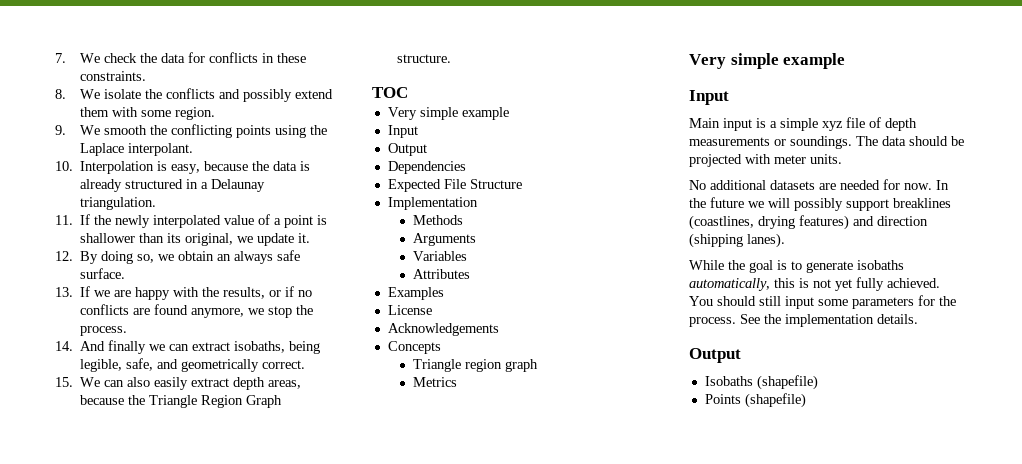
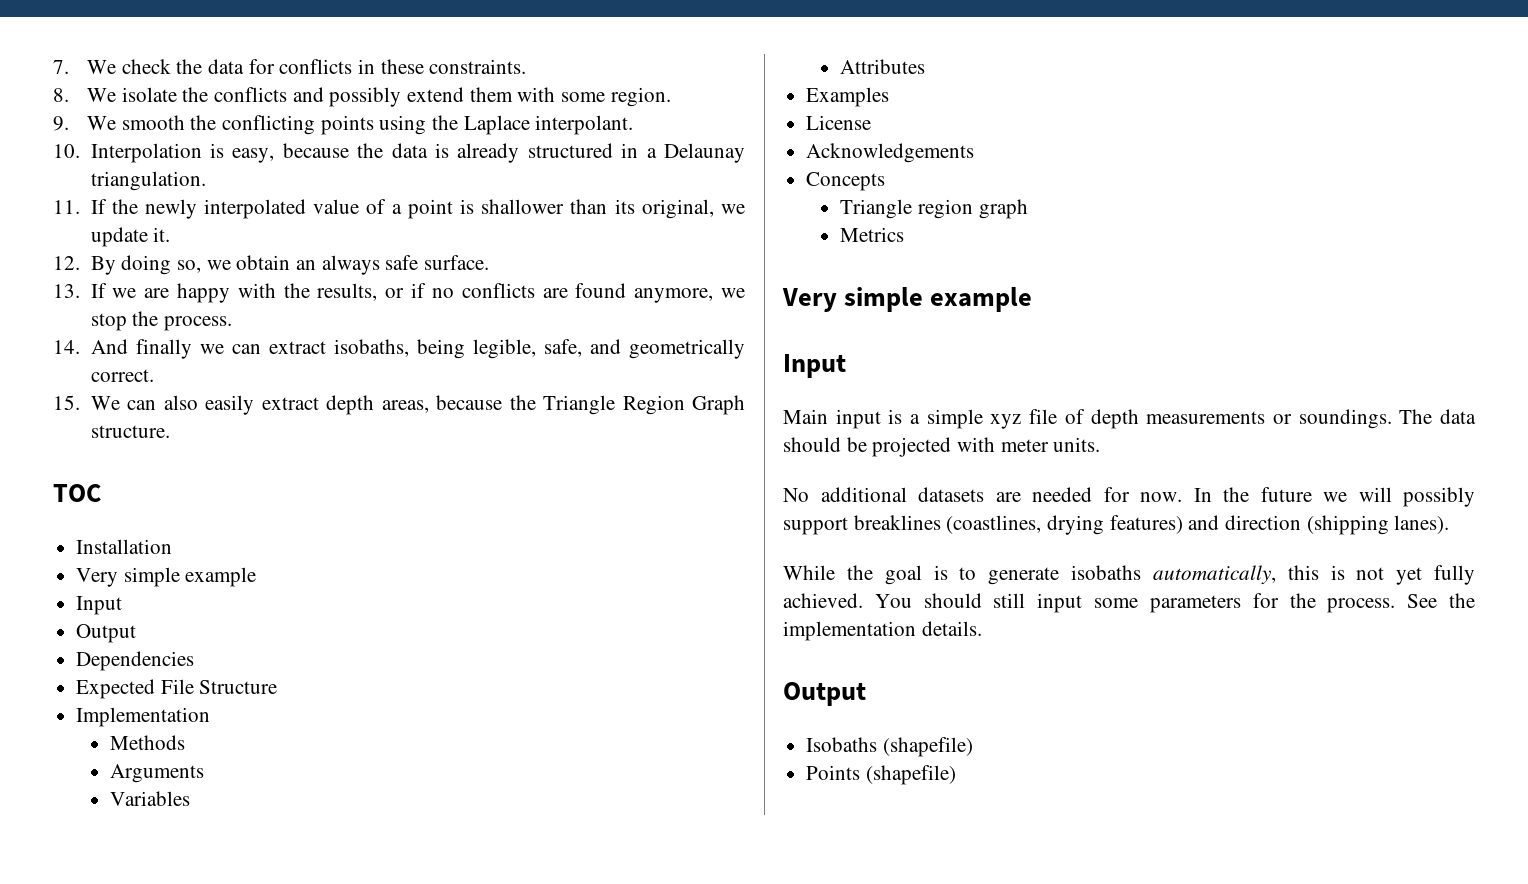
(408, 92) none -> [76,539,173,554] // Installation

